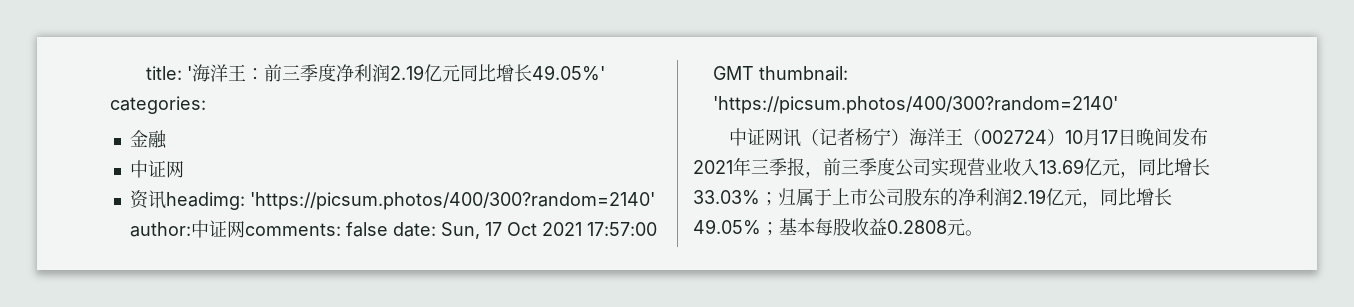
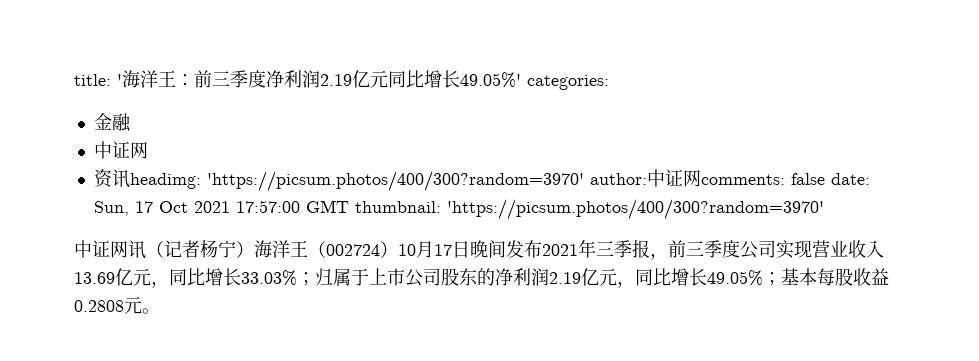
[249,192,655,210] 'https://picsum.photos/400/300?random=2140' -> [206,171,584,192] 'https://picsum.photos/400/300?random=3970'
[712,96,1118,114] 'https://picsum.photos/400/300?random=2140' -> [446,199,824,220] 'https://picsum.photos/400/300?random=3970'

